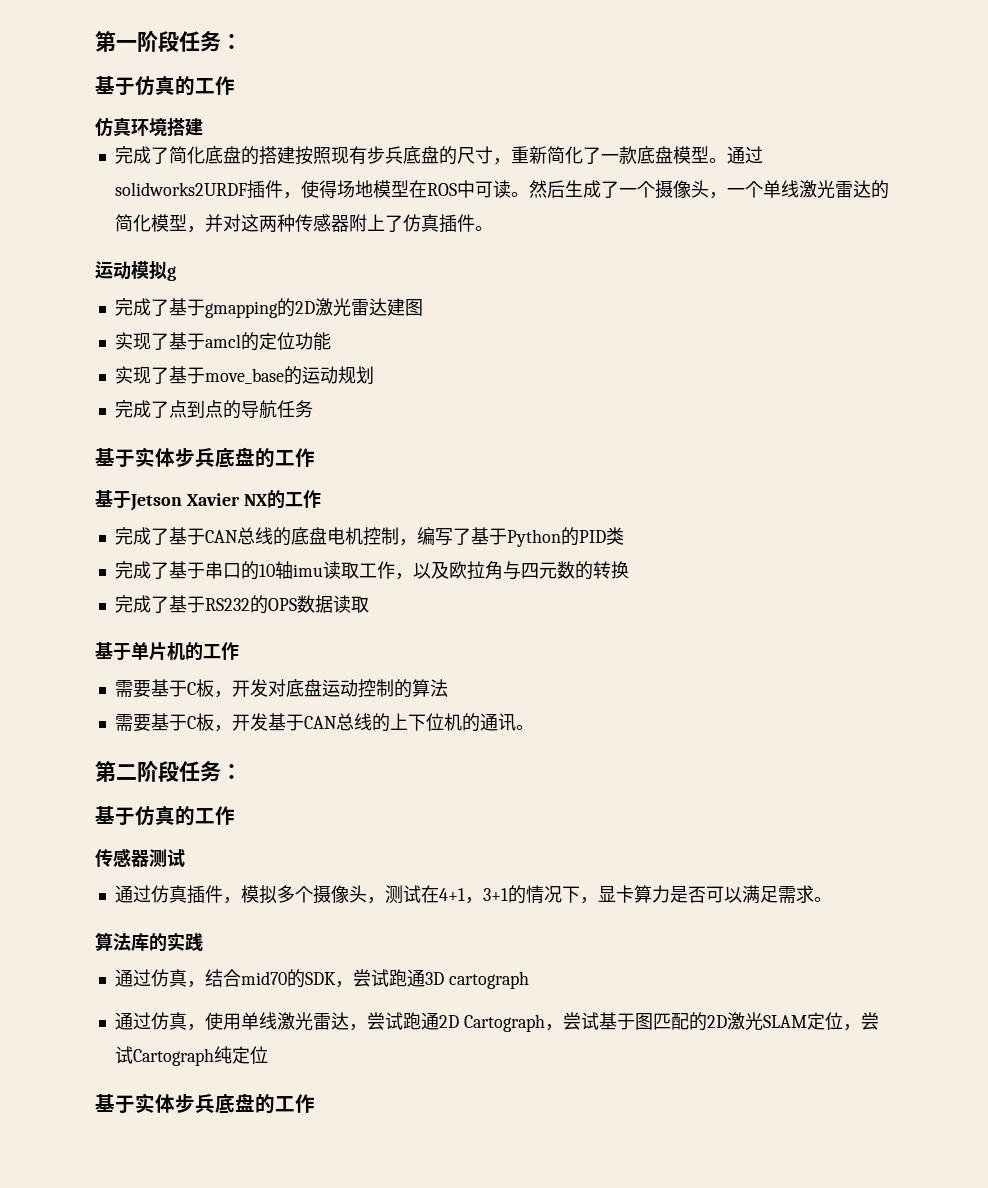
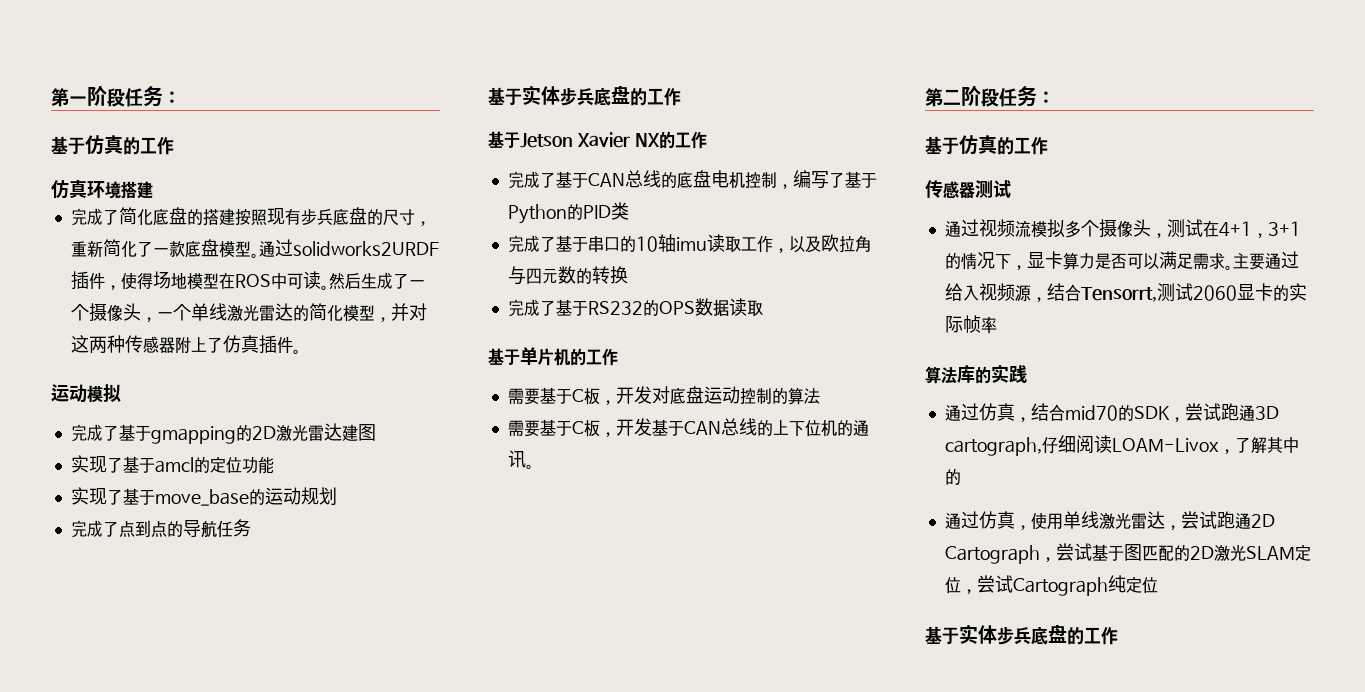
[167,266,176,281] g -> (121, 393) none
[150,885,241,904] 仿真插件， -> [978,219,1031,238] 视频流
(832, 899) none -> [1232,251,1299,270] [944,283,1307,302] [944,315,997,334] 主要通过给入视频源，结合Tensorrt,测试2060显卡的实际帧率
[448,971,529,989] cartograph -> [944,435,1299,456] [944,468,961,485] cartograph,仔细阅读LOAM-Livox，了解其中的

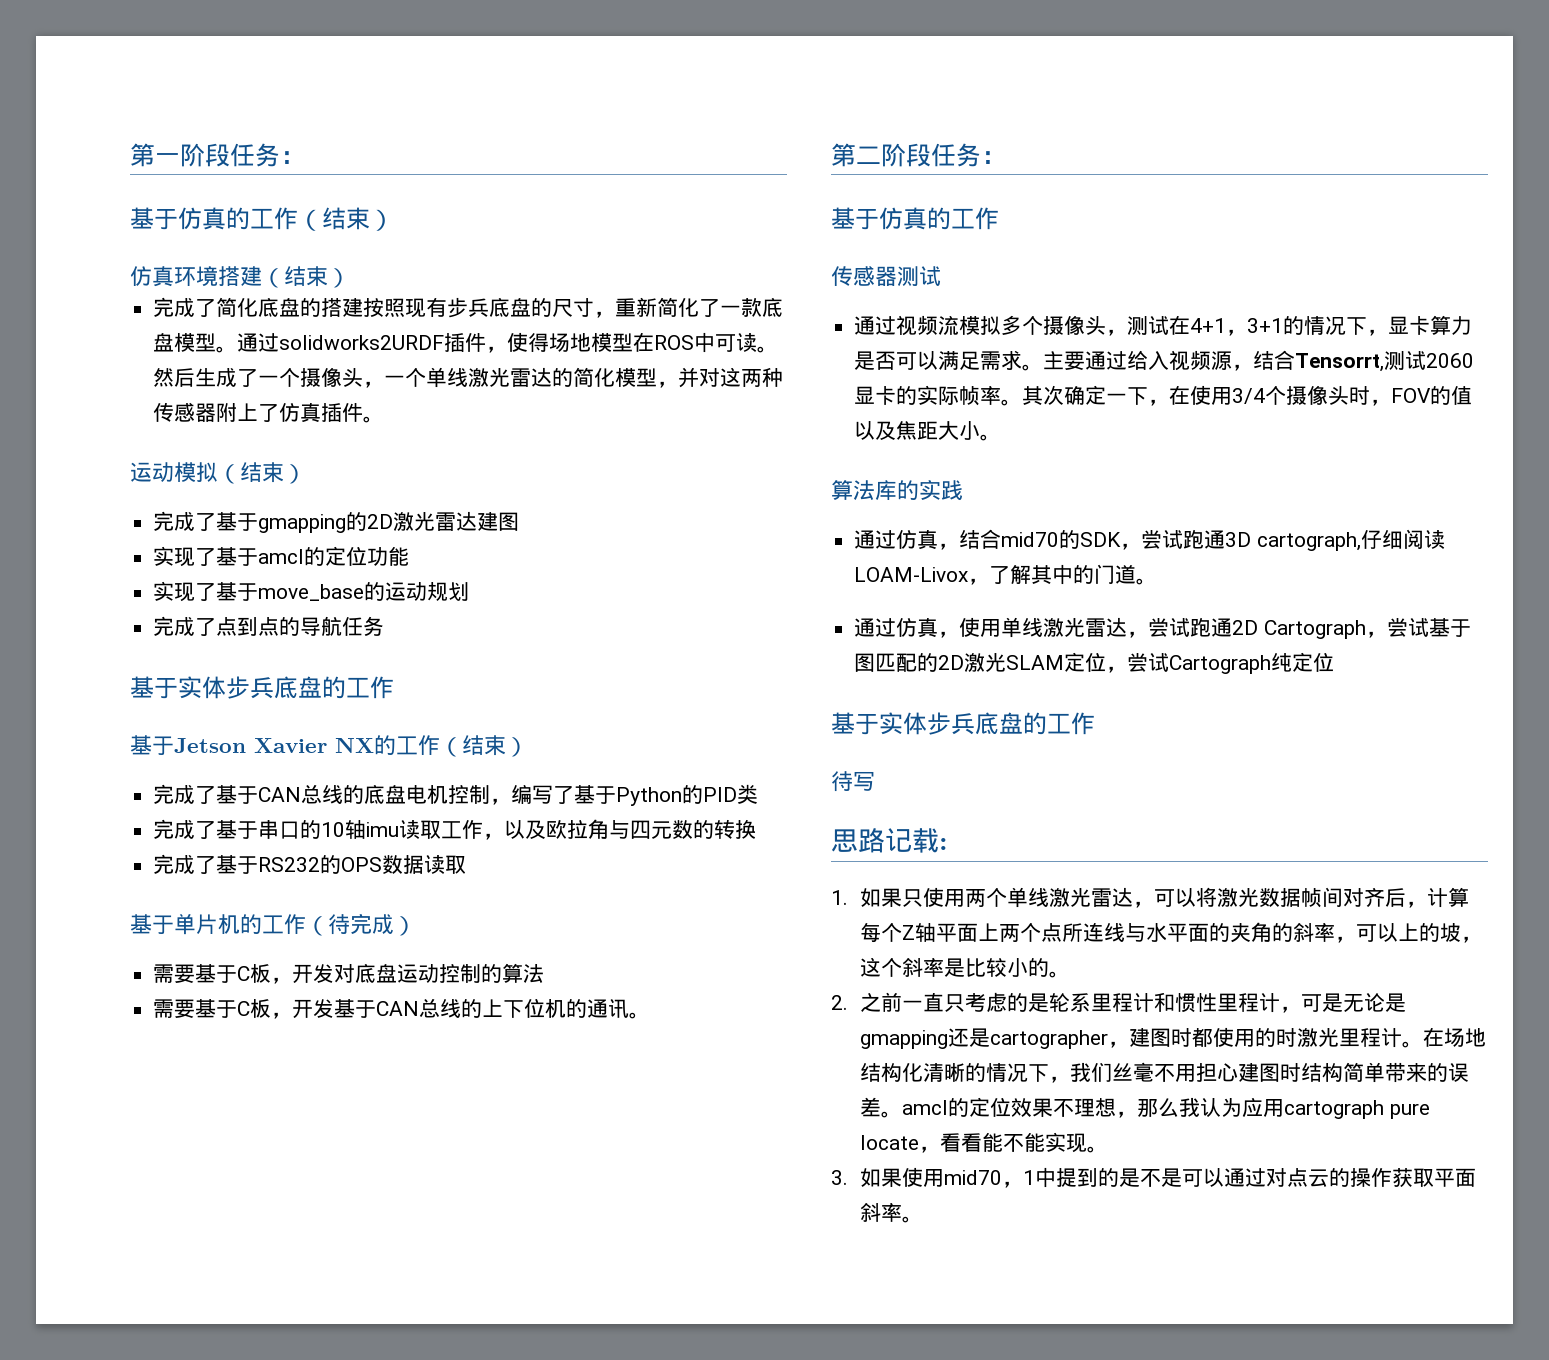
(174, 145) none -> [298,207,394,231] （结束）
(153, 190) none -> [262,266,350,288] （结束）
(121, 393) none -> [218,462,306,484] （结束）
(707, 140) none -> [440,735,528,757] （结束）
(618, 357) none -> [306,913,416,936] （待完成）
(997, 325) none -> [1001,385,1473,406] [854,421,1002,441] 。其次确定一下，在使用3/4个摄像头时，FOV的值以及焦距大小。
(961, 476) none -> [1094,564,1158,585] 门道。
(1118, 635) none -> [831,771,875,792] [831,828,948,853] [831,887,1470,908] [860,922,1483,943] [860,957,1071,978] [831,992,1407,1013] [860,1027,1487,1049] [860,1062,1470,1083] [860,1097,1431,1119] [860,1132,1109,1153] [831,1167,1477,1188] [860,1202,924,1223] // 待写 // 思路记载: // 1.如果只使用两个单线激光雷达，可以将激光数据帧间对齐后，计算每个Z轴平面上两个点所连线与水平面的夹角的斜率，可以上的坡，这个斜率是比较小的。 // 2.之前一直只考虑的是轮系里程计和惯性里程计，可是无论是gmapping还是cartographer，建图时都使用的时激光里程计。在场地结构化清晰的情况下，我们丝毫不用担心建图时结构简单带来的误差。amcl的定位效果不理想，那么我认为应用cartograph pure locate，看看能不能实现。 // 3.如果使用mid70，1中提到的是不是可以通过对点云的操作获取平面斜率。

